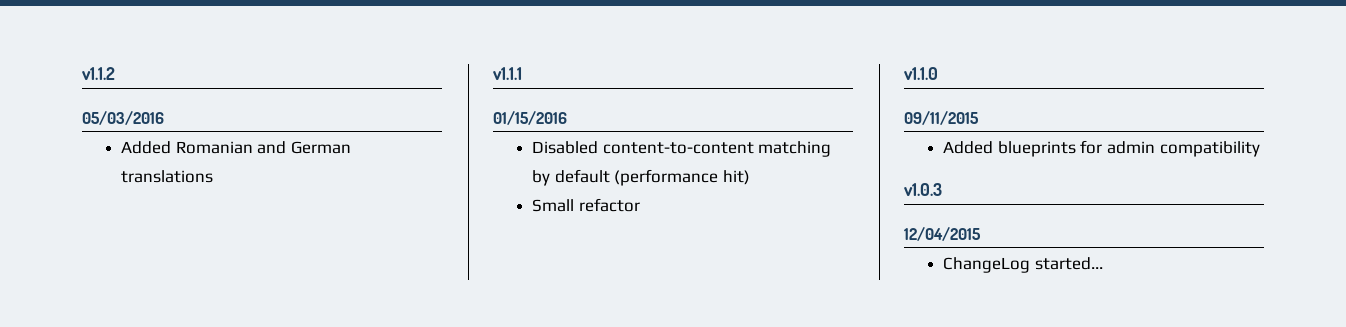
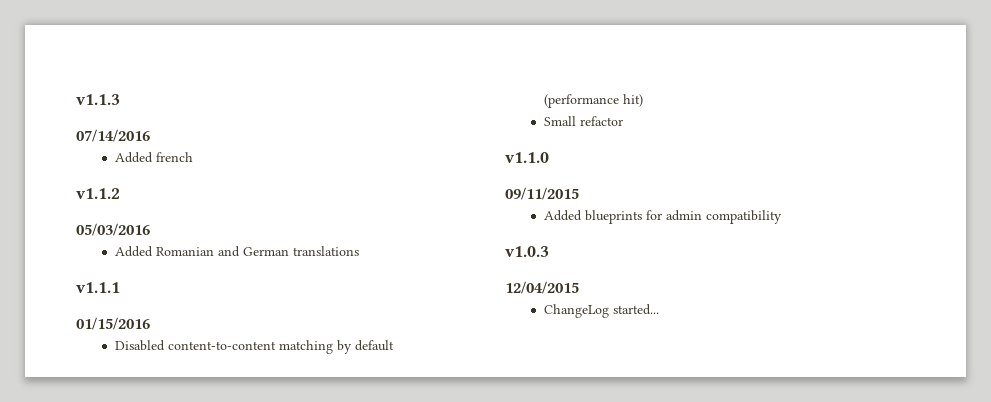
(82, 73) none -> [76,94,120,105] [76,129,150,142] [114,152,193,163] v1.1.3 // 07/14/2016 // Added french //

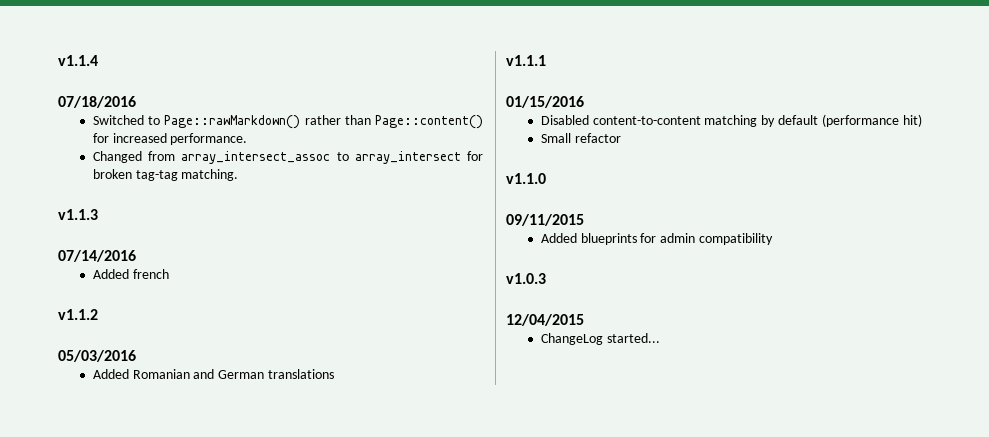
(76, 99) none -> [58,55,98,66] [58,96,136,108] [92,115,483,129] [92,133,248,145] [92,151,483,164] [92,169,239,181] v1.1.4 // 07/18/2016 // Switched to Page::rawMarkdown() rather than Page::content() for increased performance. // Changed from array_intersect_assoc to array_intersect for broken tag-tag matching. //

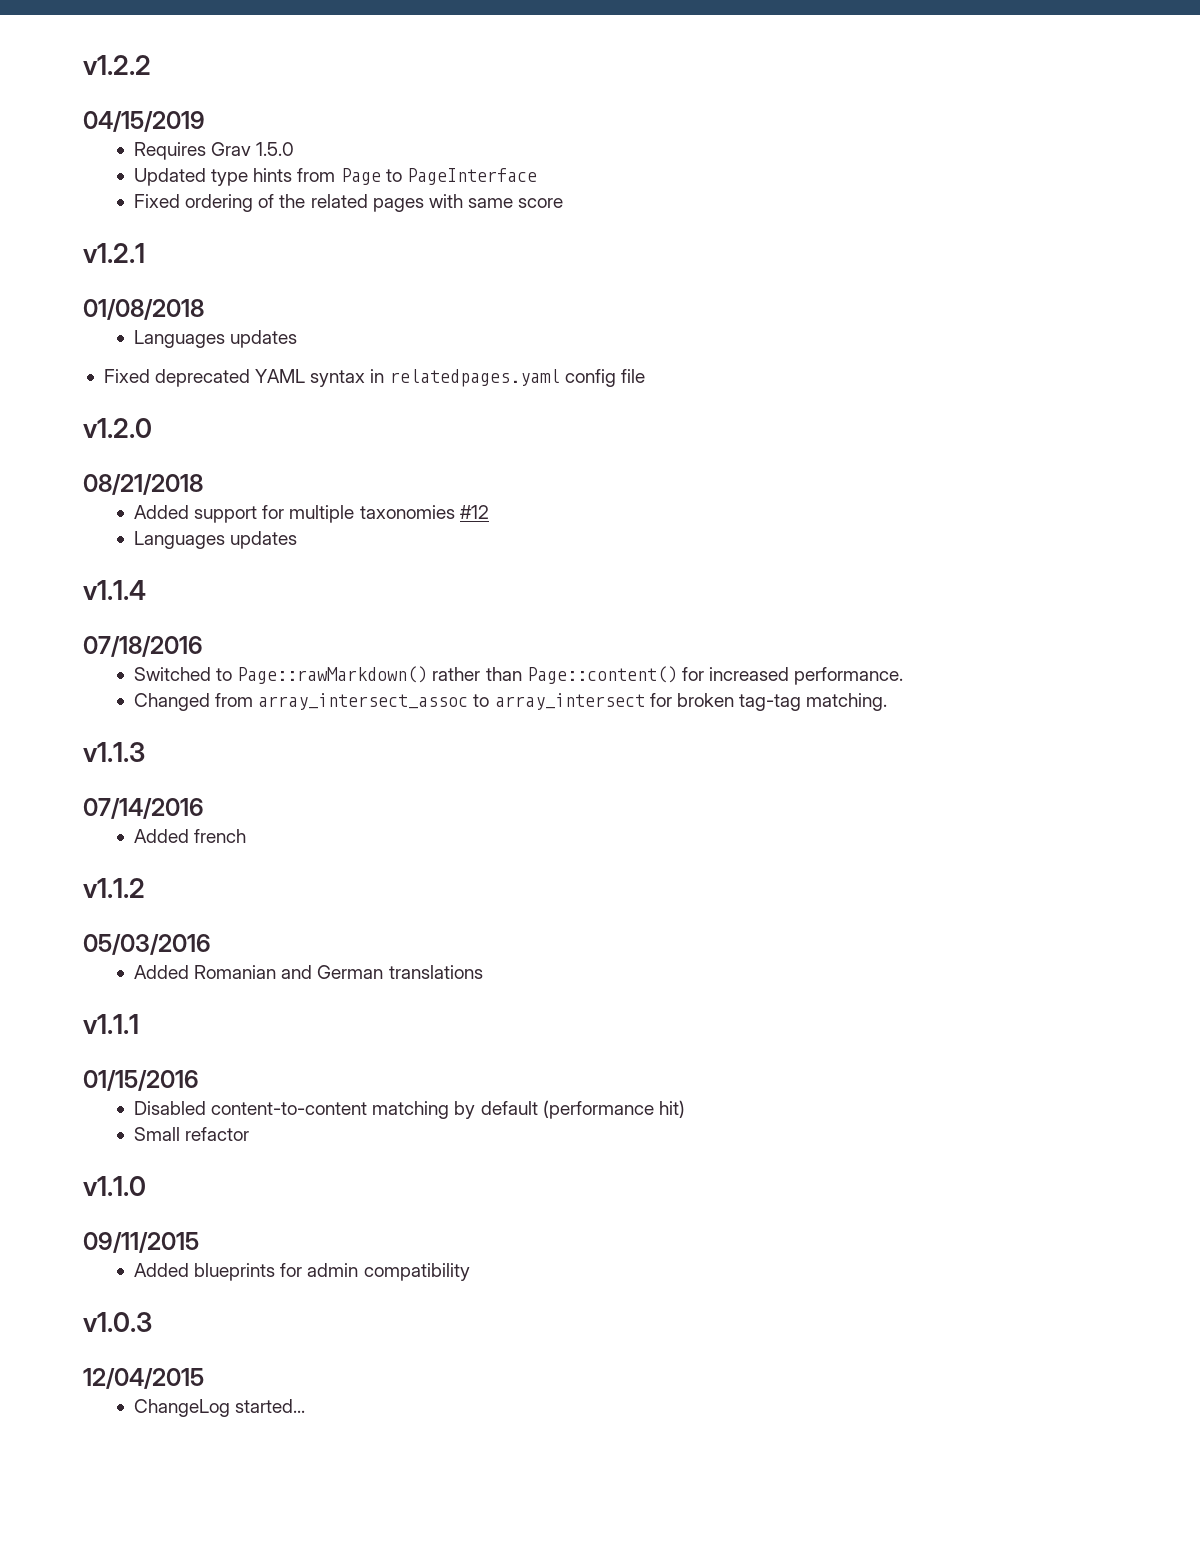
(58, 60) none -> [83,55,151,75] [83,111,205,132] [134,142,295,160] [134,168,537,186] [134,194,564,212] [83,243,145,263] [83,299,204,320] [134,330,298,348] [103,369,645,387] [83,418,152,438] [83,474,203,495] [134,505,489,523] [134,531,298,549] v1.2.2 // 04/15/2019 // Requires Grav 1.5.0 // Updated type hints from Page to PageInterface // Fixed ordering of the related pages with same score // v1.2.1 // 01/08/2018 // Languages updates // Fixed deprecated YAML syntax in relatedpages.yaml config file // v1.2.0 // 08/21/2018 // Added support for multiple taxonomies #12 // Languages updates //

